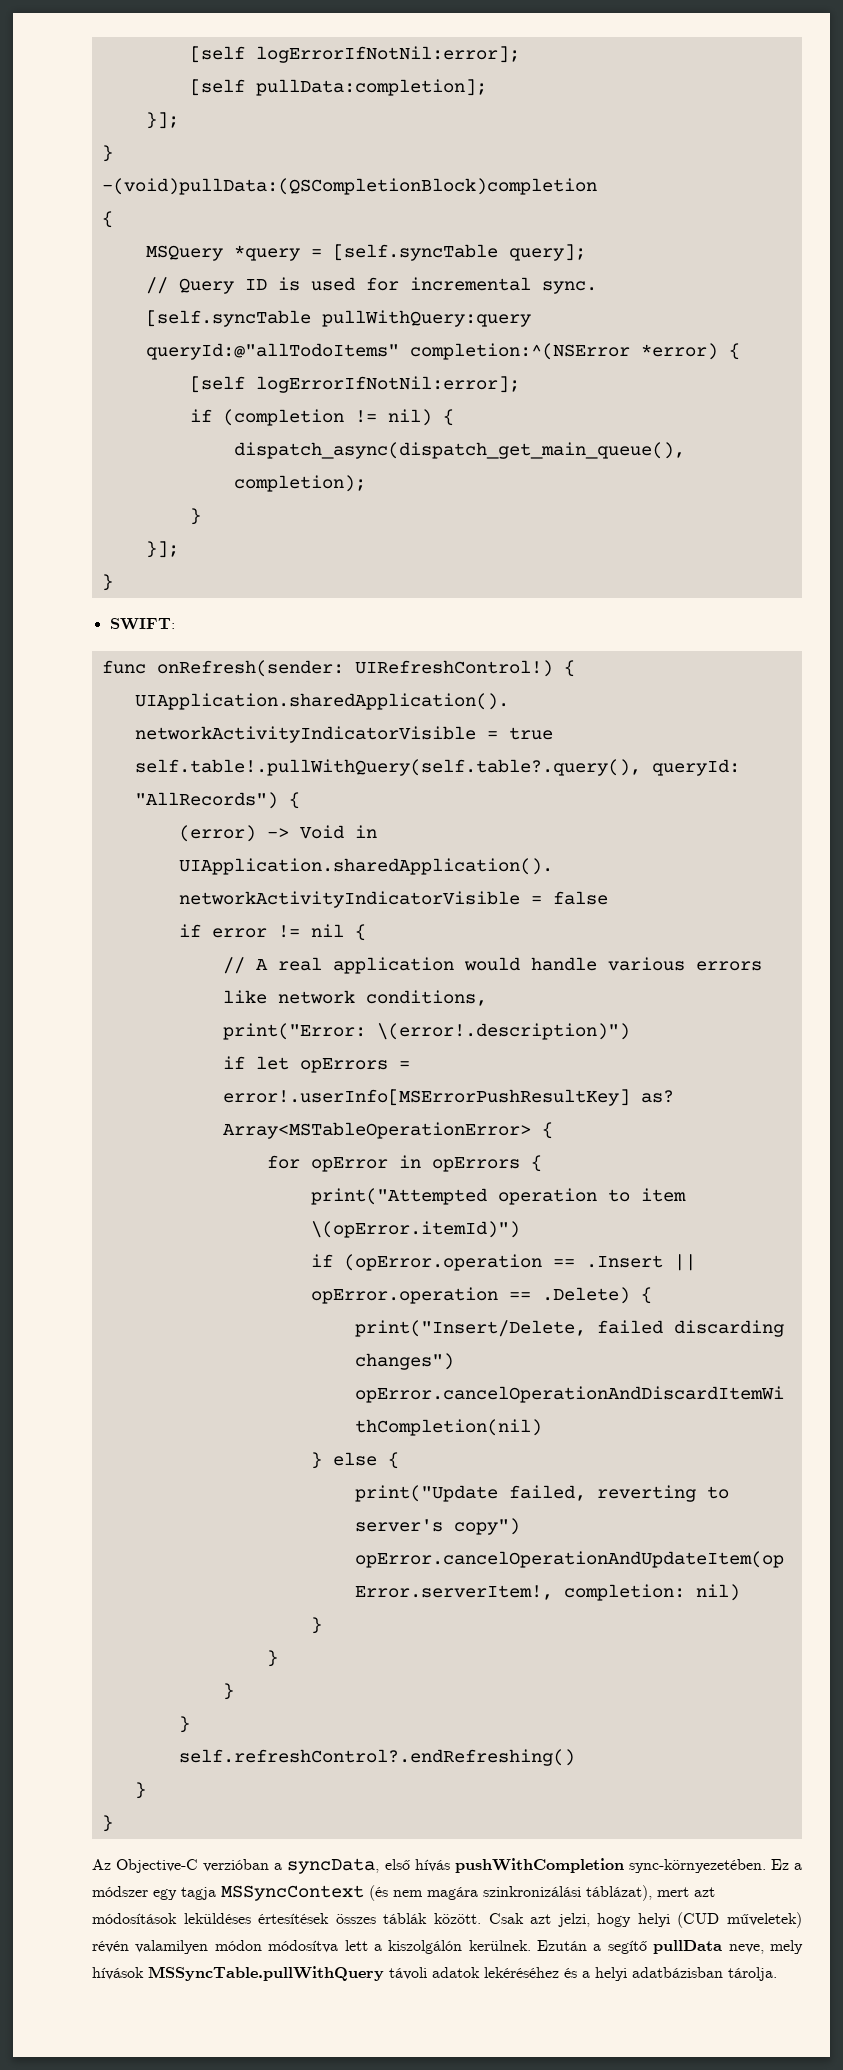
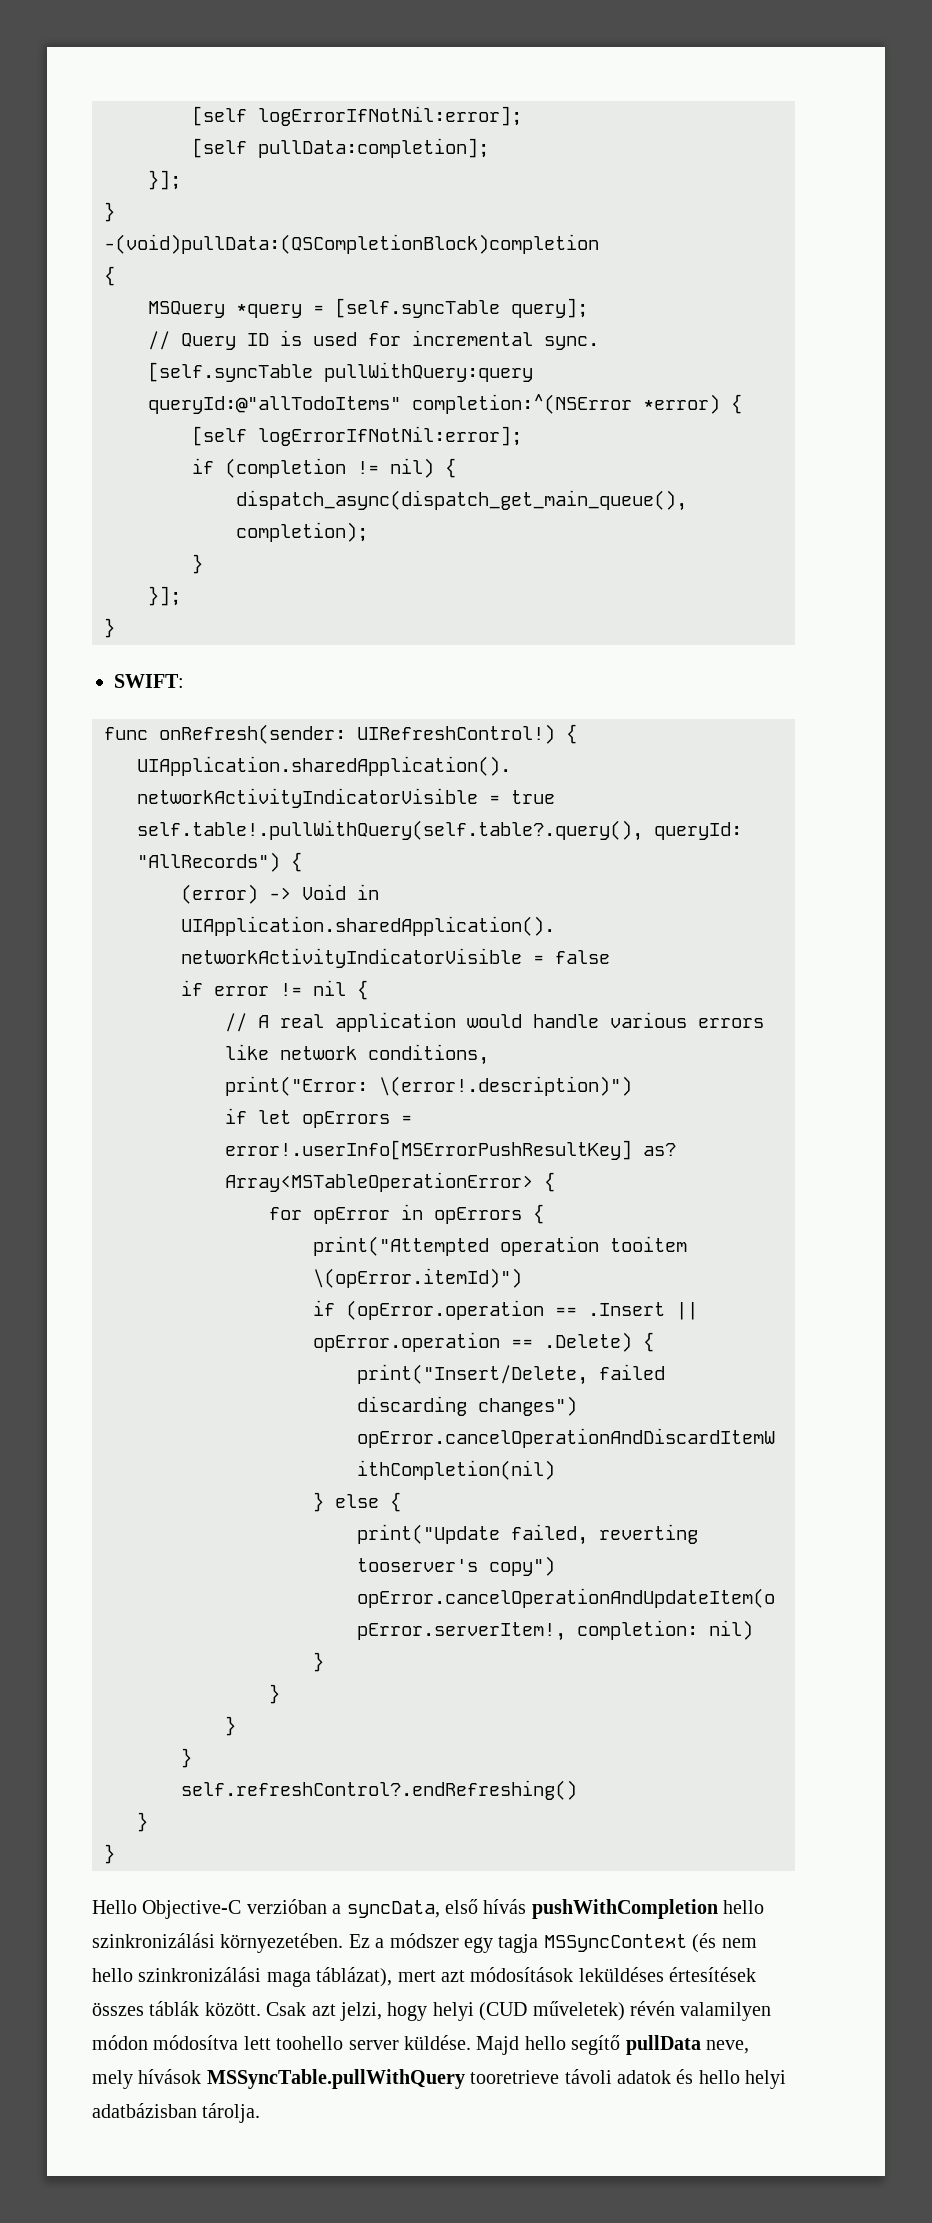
[607,1188,686,1202] to item -> [610,1236,687,1252] tooitem
[706,1486,729,1499] [354,1519,443,1532] to server's -> [357,1558,478,1572] tooserver's
[92,1859,111,1870] Az -> [92,1900,137,1914] Hello
[628,1859,766,1873] sync-környezetében. -> [723,1900,765,1914] [92,1933,344,1953] hello szinkronizálási környezetében.
[427,1886,581,1900] magára szinkronizálási -> [92,1967,311,1987] hello szinkronizálási maga
[373,1940,602,1954] a kiszolgálón kerülnek. Ezután a -> [276,2035,566,2055] toohello server küldése. Majd hello
(384, 1973) none -> [470,2070,560,2084] tooretrieve
[484,1967,590,1978] lekéréséhez és a -> [676,2069,740,2084] és hello

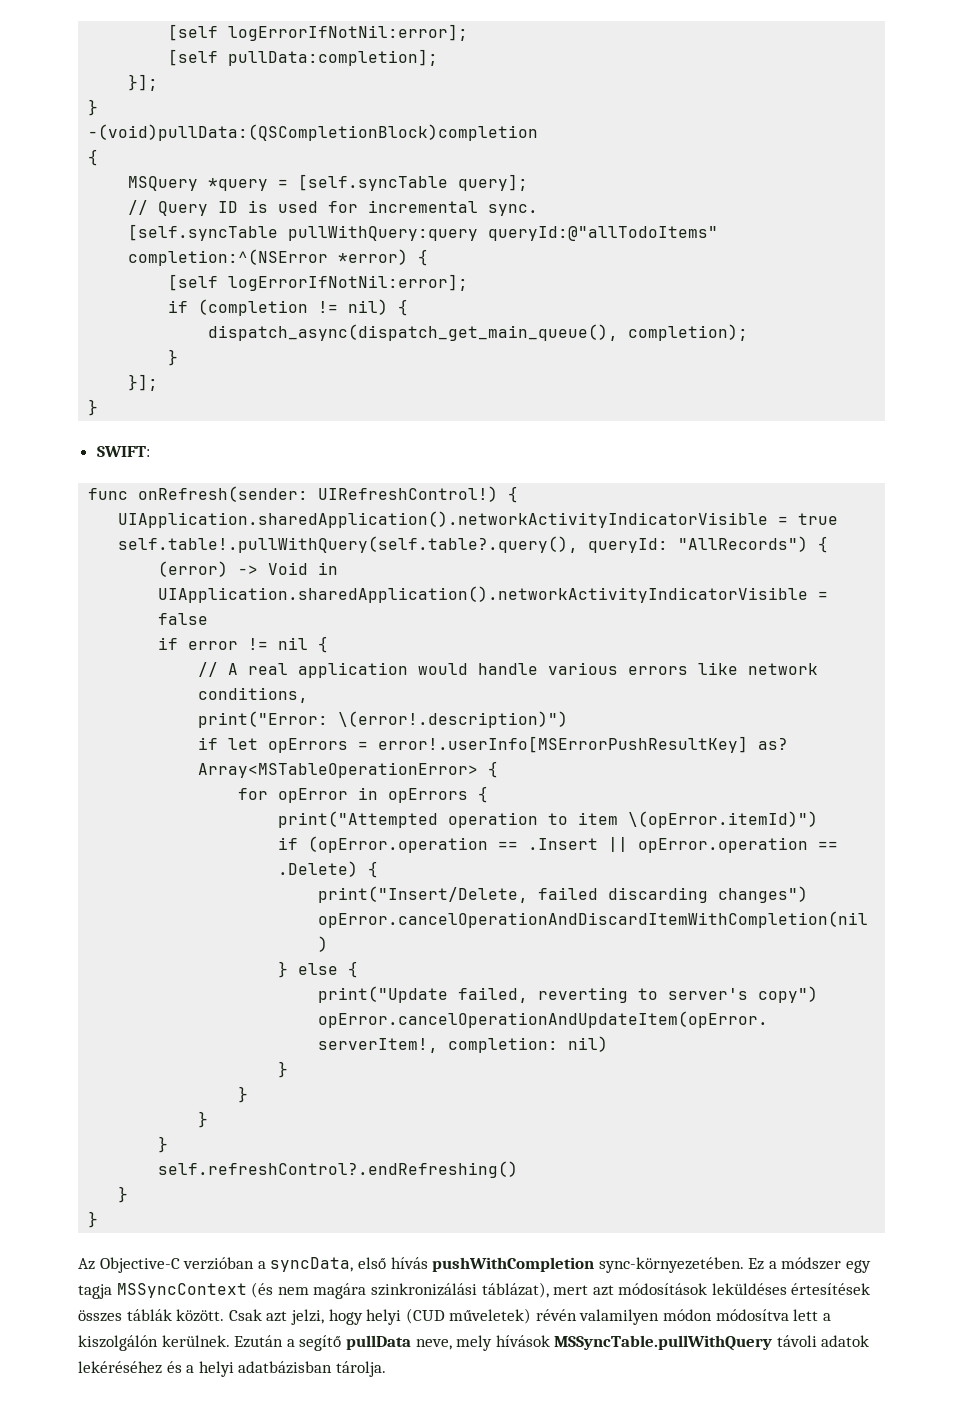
[610,1236,687,1252] tooitem -> [548,812,619,825] to item
[357,1558,478,1572] tooserver's -> [638,988,749,1000] to server's
[92,1900,137,1914] Hello -> [78,1258,95,1270] Az
[723,1900,765,1914] [92,1933,344,1953] hello szinkronizálási környezetében. -> [598,1257,744,1273] sync-környezetében.
[92,1967,311,1987] hello szinkronizálási maga -> [313,1283,477,1299] magára szinkronizálási
[276,2035,566,2055] toohello server küldése. Majd hello -> [822,1313,831,1321] [78,1335,295,1351] a kiszolgálón kerülnek. Ezután a
[470,2070,560,2084] tooretrieve -> (773, 1343) none
[676,2069,740,2084] és hello -> [78,1361,195,1374] lekéréséhez és a

